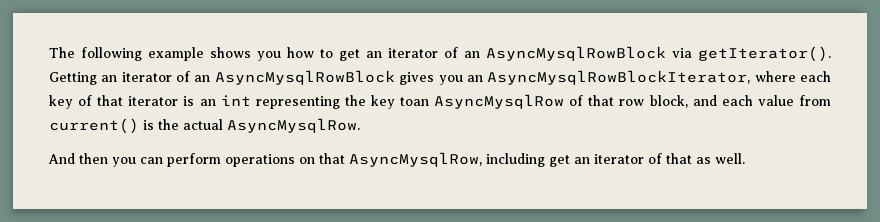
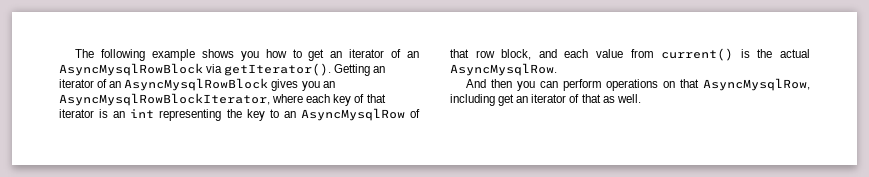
[400,97,430,106] toan -> [269,109,296,118] to an

